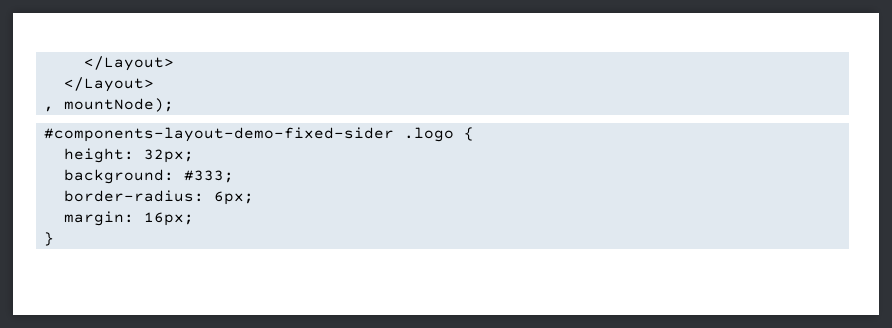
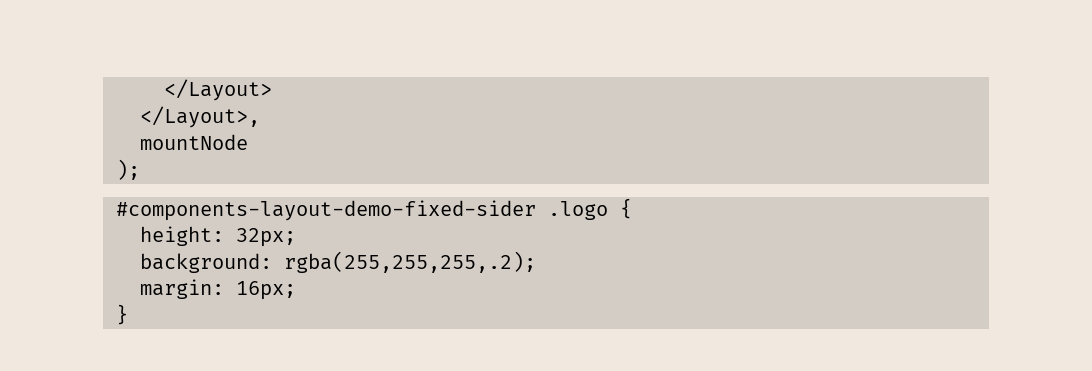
[84,56,175,71] [64,77,155,92] [44,98,175,112] </Layout> // </Layout> // , mountNode); -> [163,79,272,101] [139,106,260,128] [139,134,248,150] [115,159,140,180] </Layout> // </Layout>, // mountNode // );
[184,170,235,183] [64,190,255,205] #333; // border-radius: 6px; -> [283,251,536,273] rgba(255,255,255,.2);

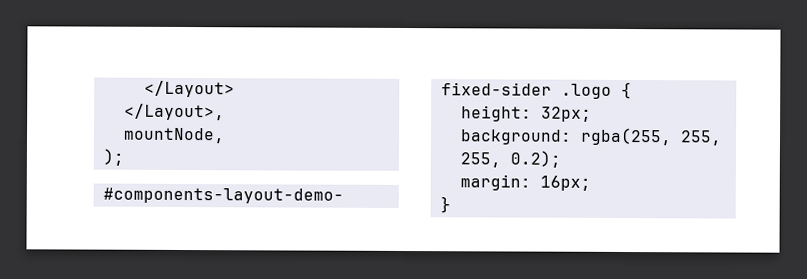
[139,134,248,150] mountNode -> [122,127,225,144] mountNode,
[283,251,536,273] rgba(255,255,255,.2); -> [579,127,722,146] [459,150,561,168] rgba(255, 255, 255, 0.2);

